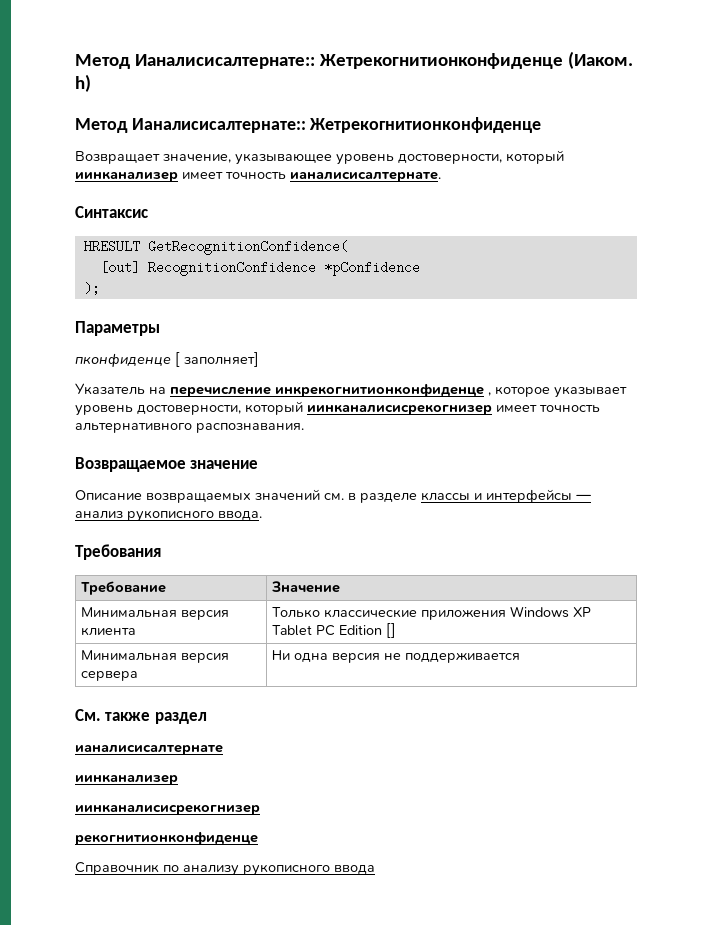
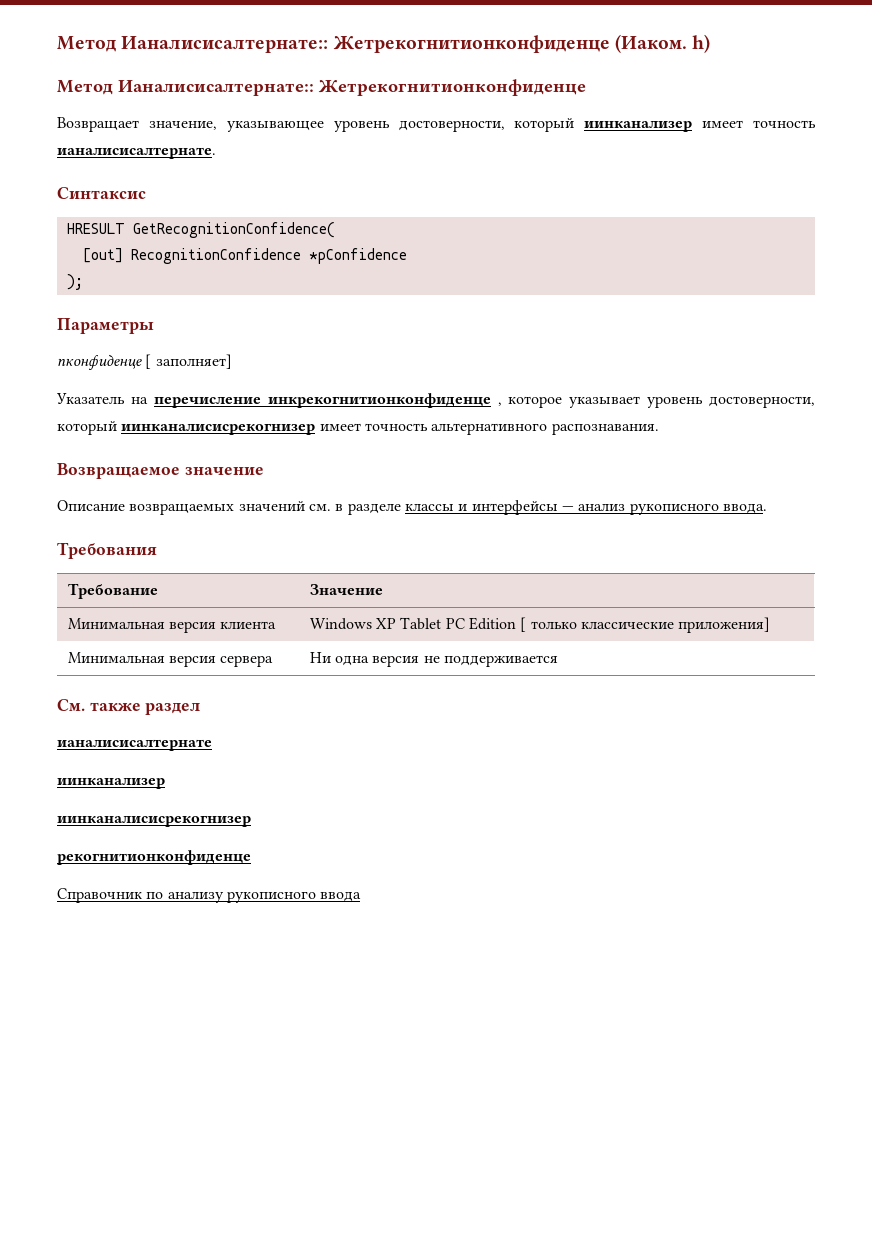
[272,607,507,620] Только классические приложения -> (277, 625) none
[386,623,397,638] [] -> [520,617,771,633] [ только классические приложения]

